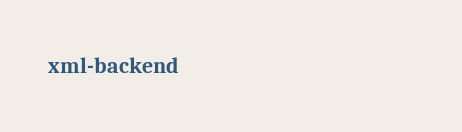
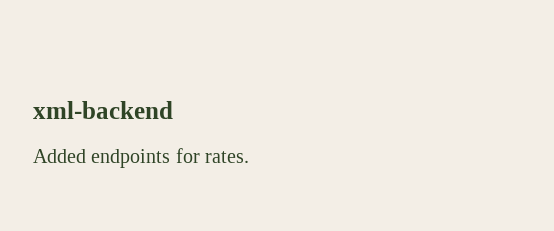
(179, 65) none -> [33,148,250,168] // Added endpoints for rates.

